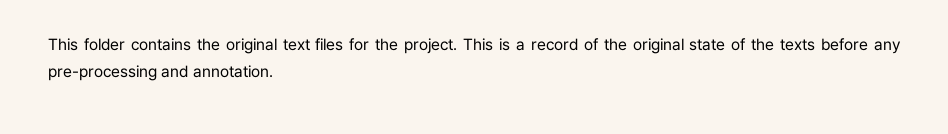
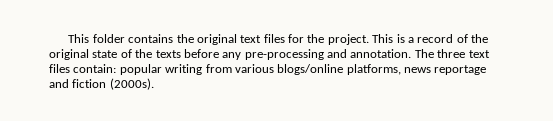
(273, 71) none -> [414,49,490,58] [49,64,487,75] [49,78,154,90] The three text files contain: popular writing from various blogs/online platforms, news reportage and fiction (2000s).

